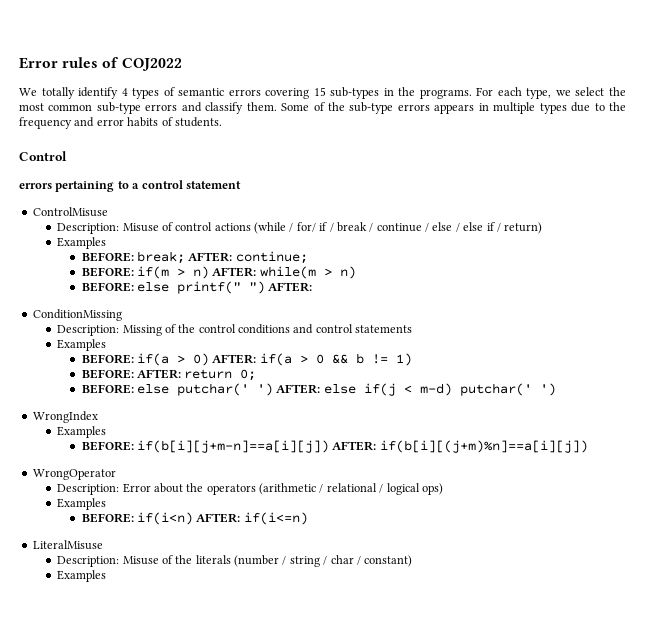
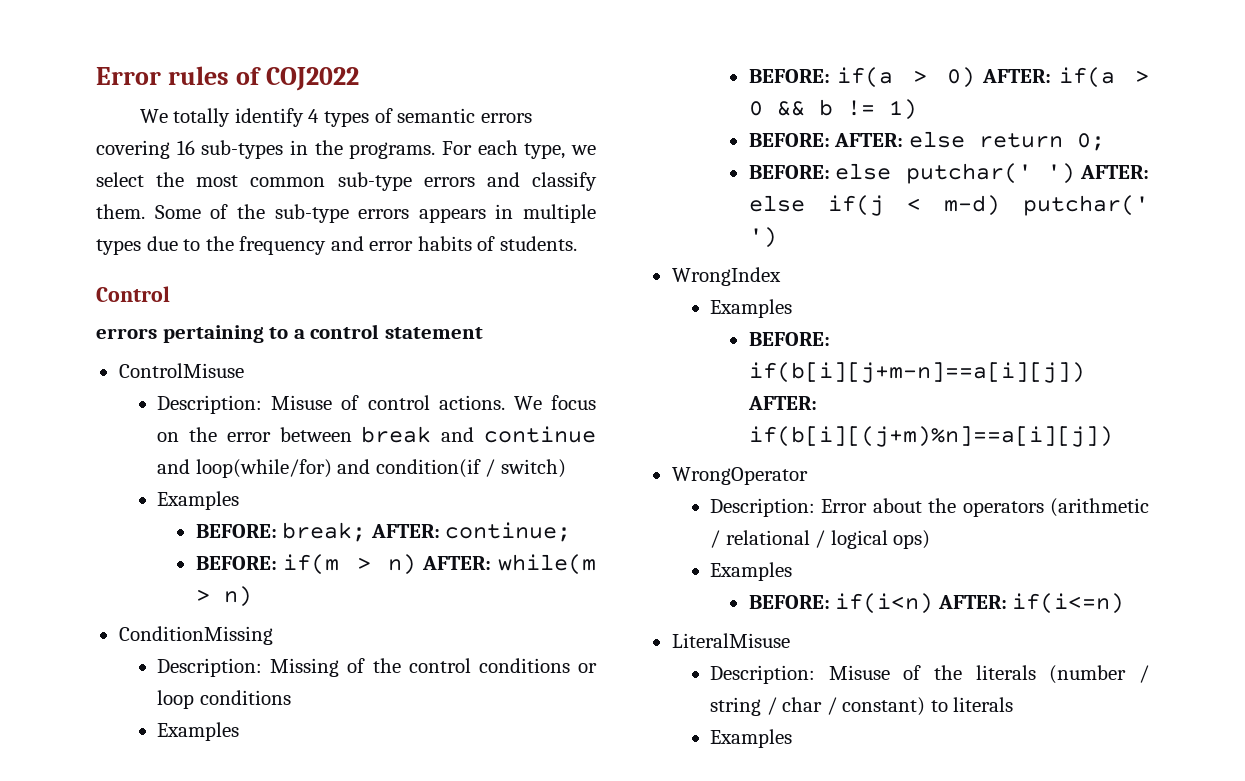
[313,87,326,96] 15 -> [176,140,195,155] 16
[214,222,543,234] actions (while / for/ if / break / continue / else / else if / return) -> [438,395,596,410] [157,426,596,443] [157,459,566,478] actions. We focus on the error between break and continue and loop(while/for) and condition(if / switch)
[81,281,313,294] // BEFORE: else printf(" ") AFTER: -> (252, 596) none
[293,324,413,334] and control statements -> [578,663,597,673] [157,690,291,709] or loop conditions
(181, 374) none -> [908,131,965,148] else
(413, 561) none -> [930,697,1014,712] to literals

